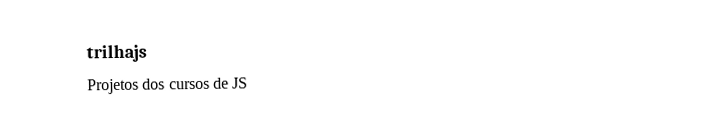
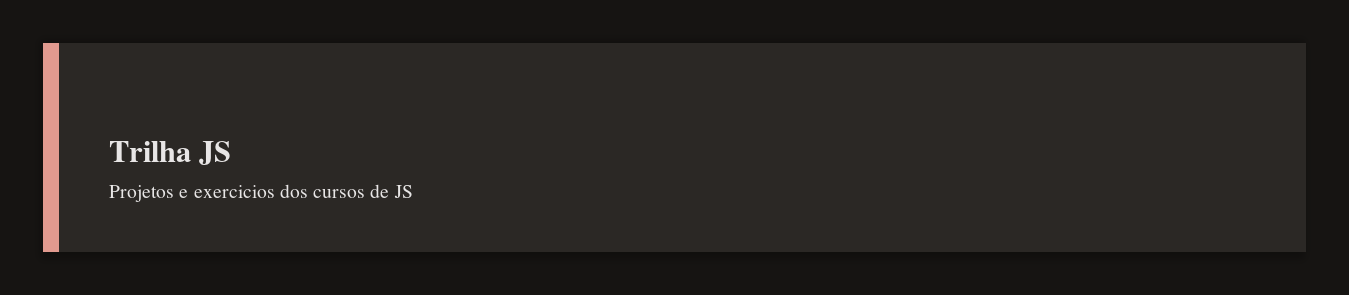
[86,44,147,63] trilhajs -> [109,141,232,165] Trilha JS
(139, 86) none -> [179,185,275,198] e exercicios

